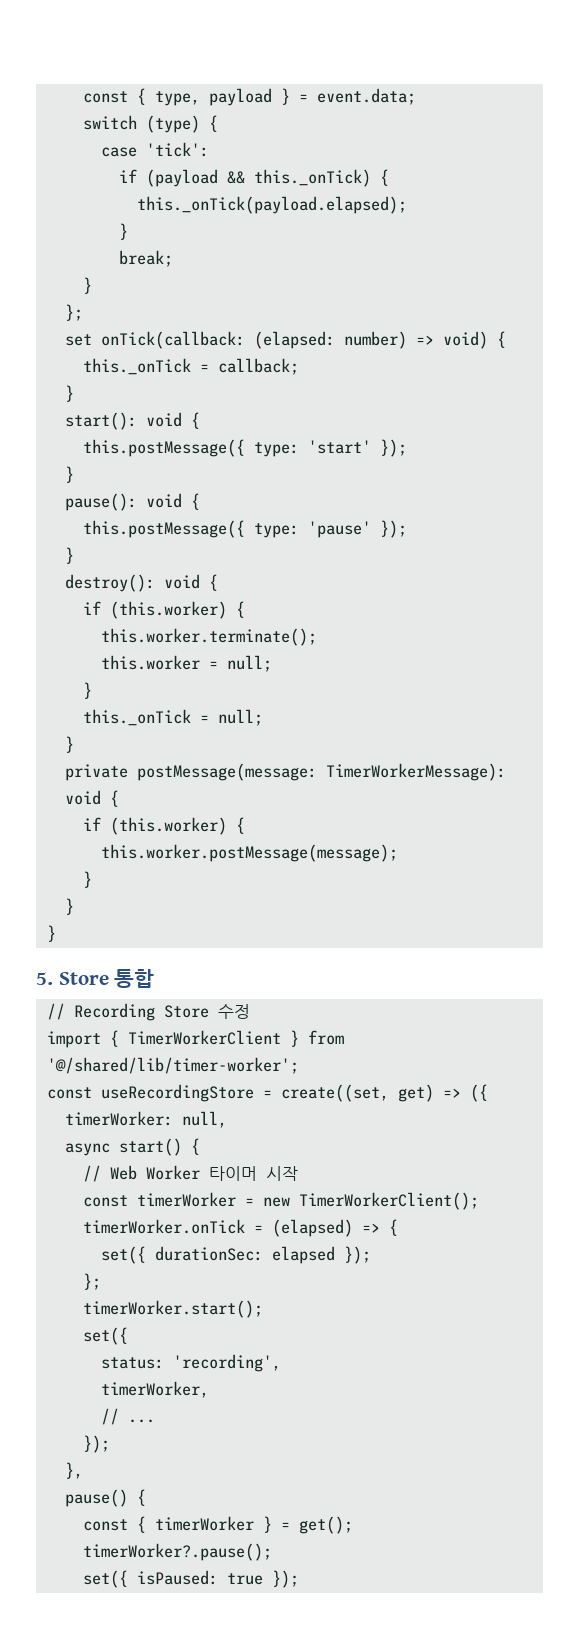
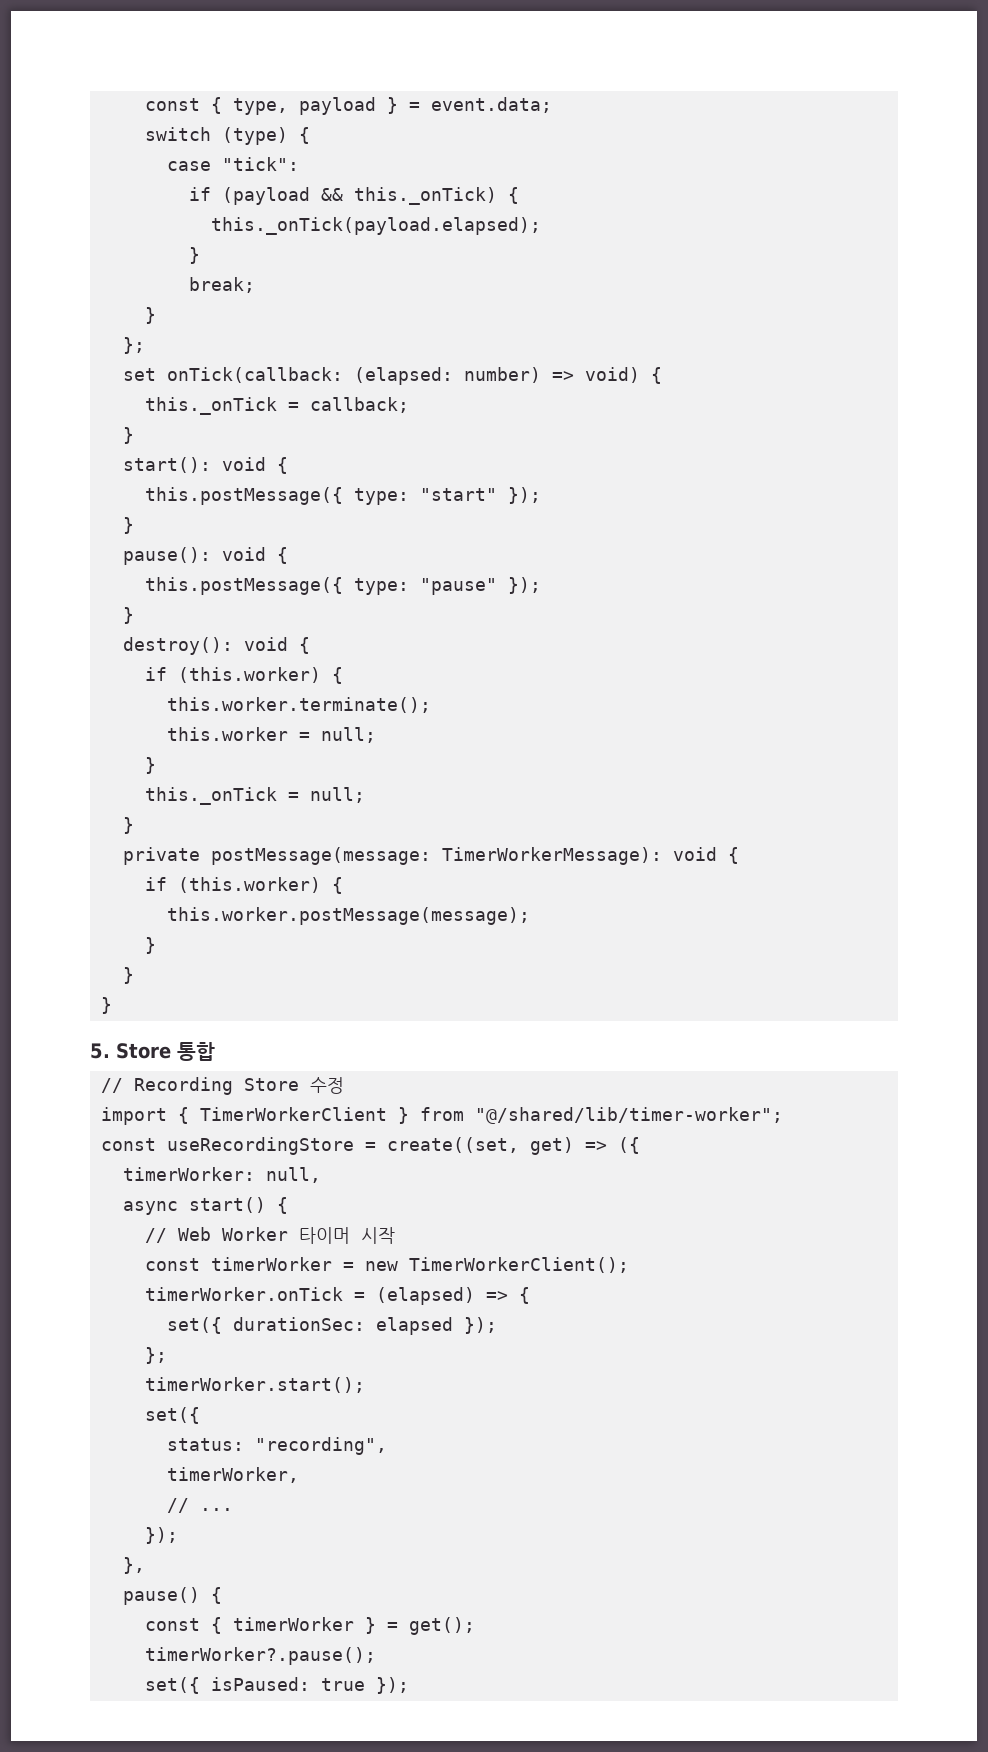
[146,142,210,157] 'tick': -> [221,157,299,171] "tick":
[308,440,372,454] 'start' -> [419,488,497,501] "start"
[308,521,372,538] 'pause' -> [419,578,497,595] "pause"
[47,1057,300,1074] '@/shared/lib/timer-worker'; -> [474,1107,783,1124] "@/shared/lib/timer-worker";
[173,1354,282,1372] 'recording', -> [254,1437,387,1455] "recording",

